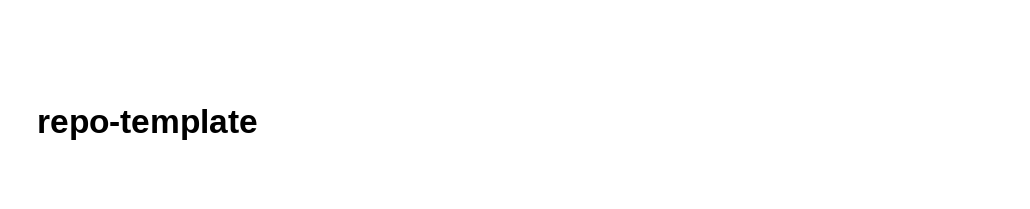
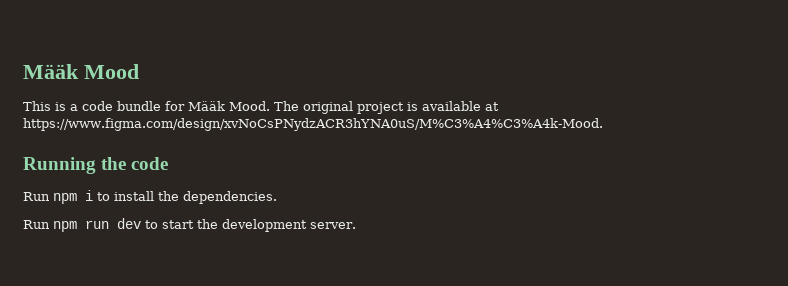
[37,109,258,140] repo-template -> [23,64,139,79] [23,101,499,114] [23,118,603,131] [23,157,169,174] [23,190,277,204] [23,218,356,232] Määk Mood // This is a code bundle for Määk Mood. The original project is available at https://www.figma.com/design/xvNoCsPNydzACR3hYNA0uS/M%C3%A4%C3%A4k-Mood. // Running the code // Run npm i to install the dependencies. // Run npm run dev to start the development server.

